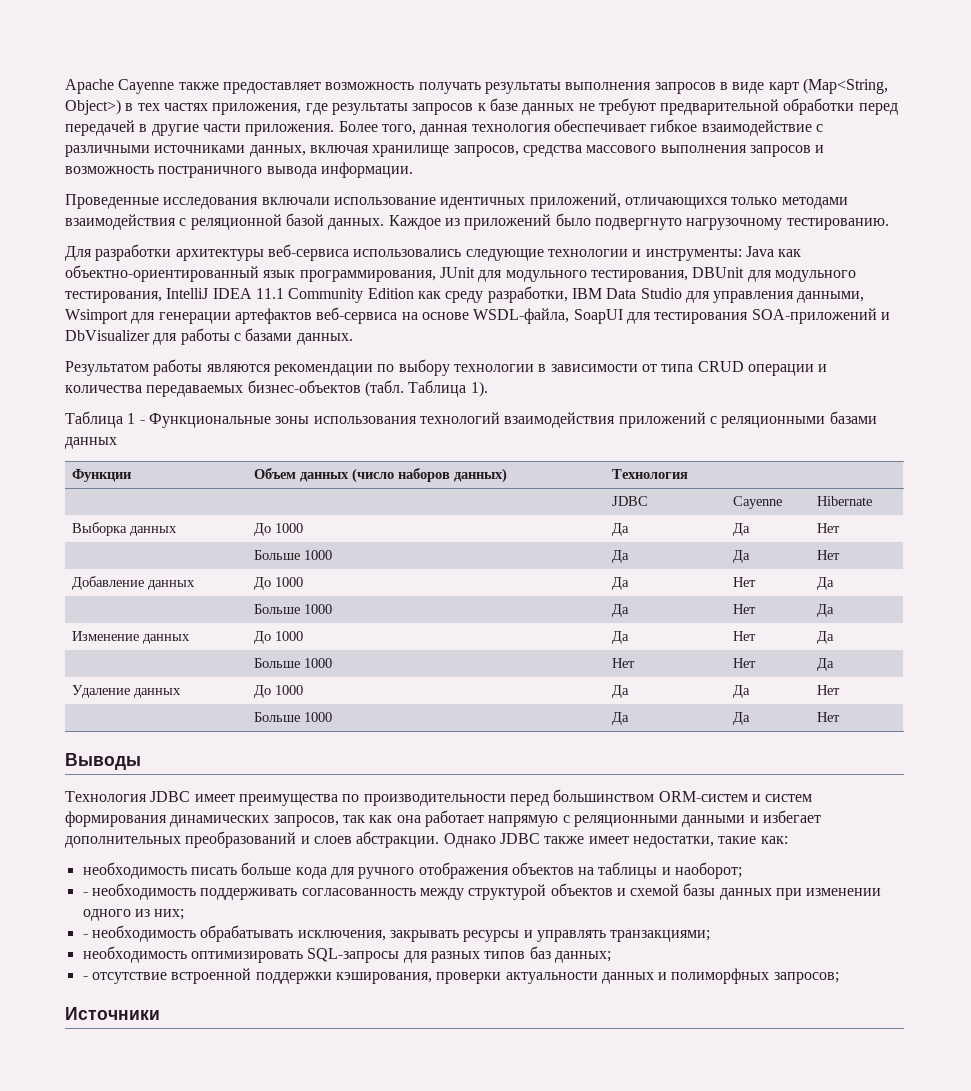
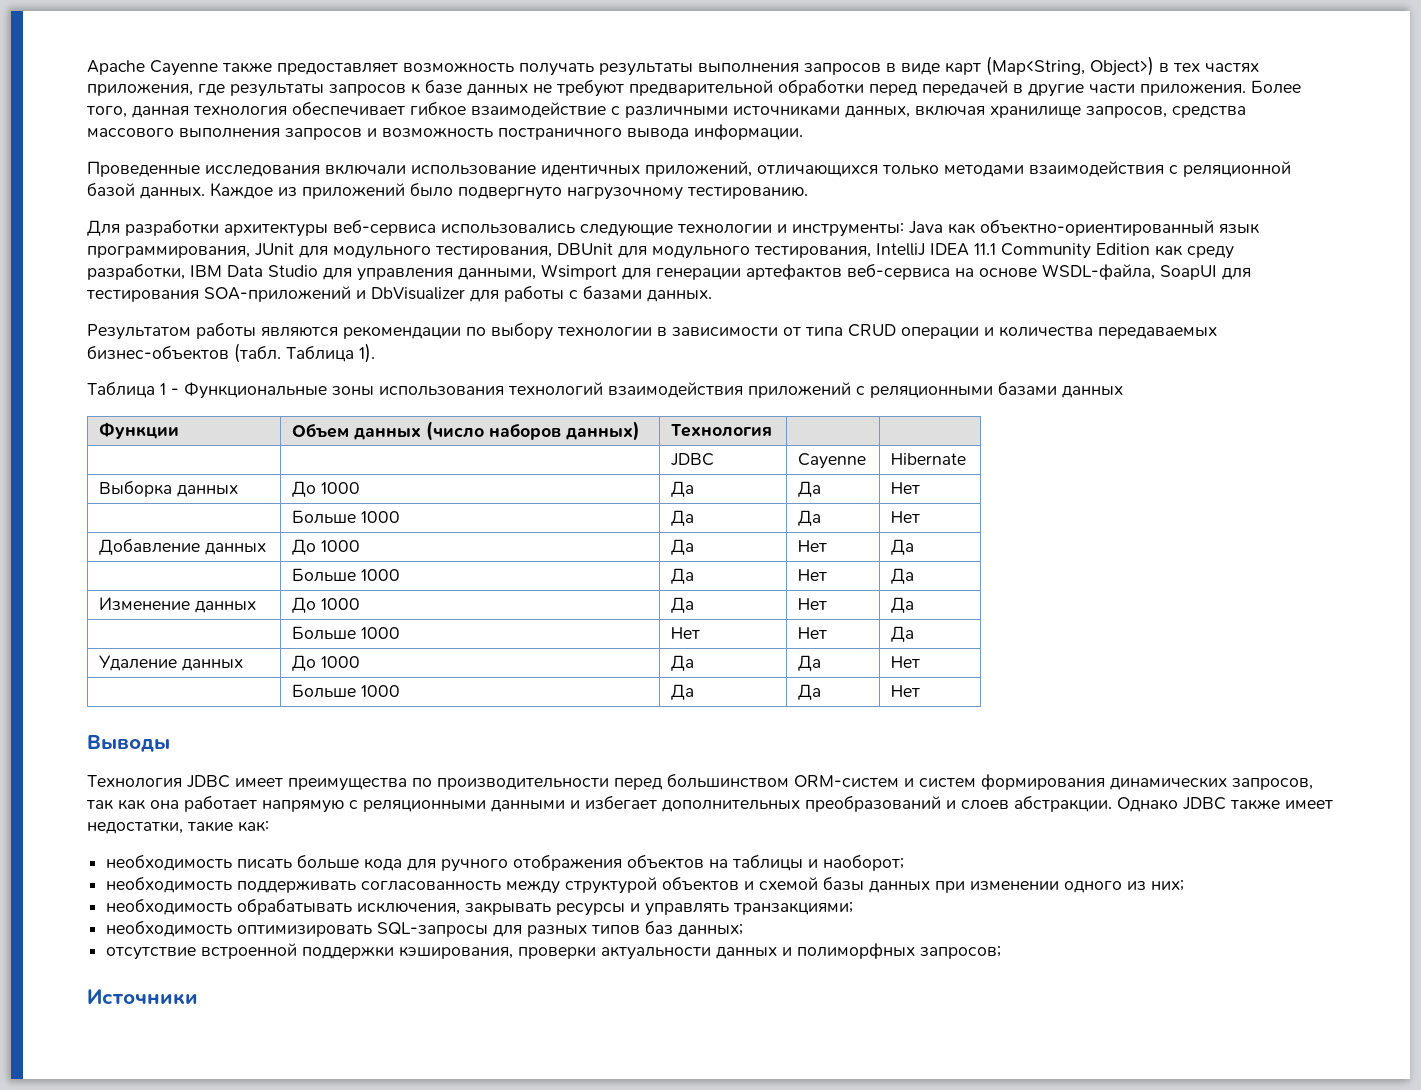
[82,892,88,896] - -> (905, 862) none
[82,934,88,938] - -> (1185, 885) none
[82,976,88,980] - -> (744, 930) none

